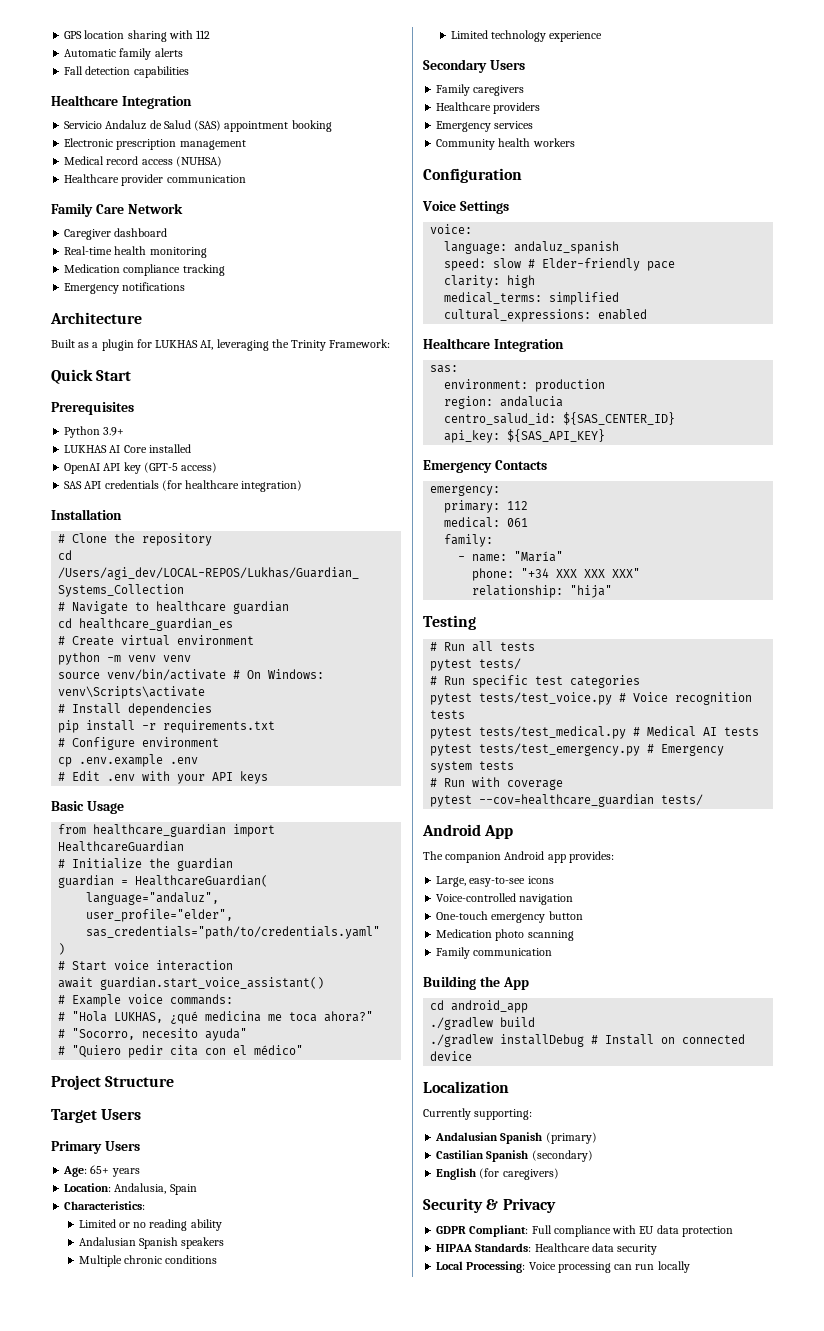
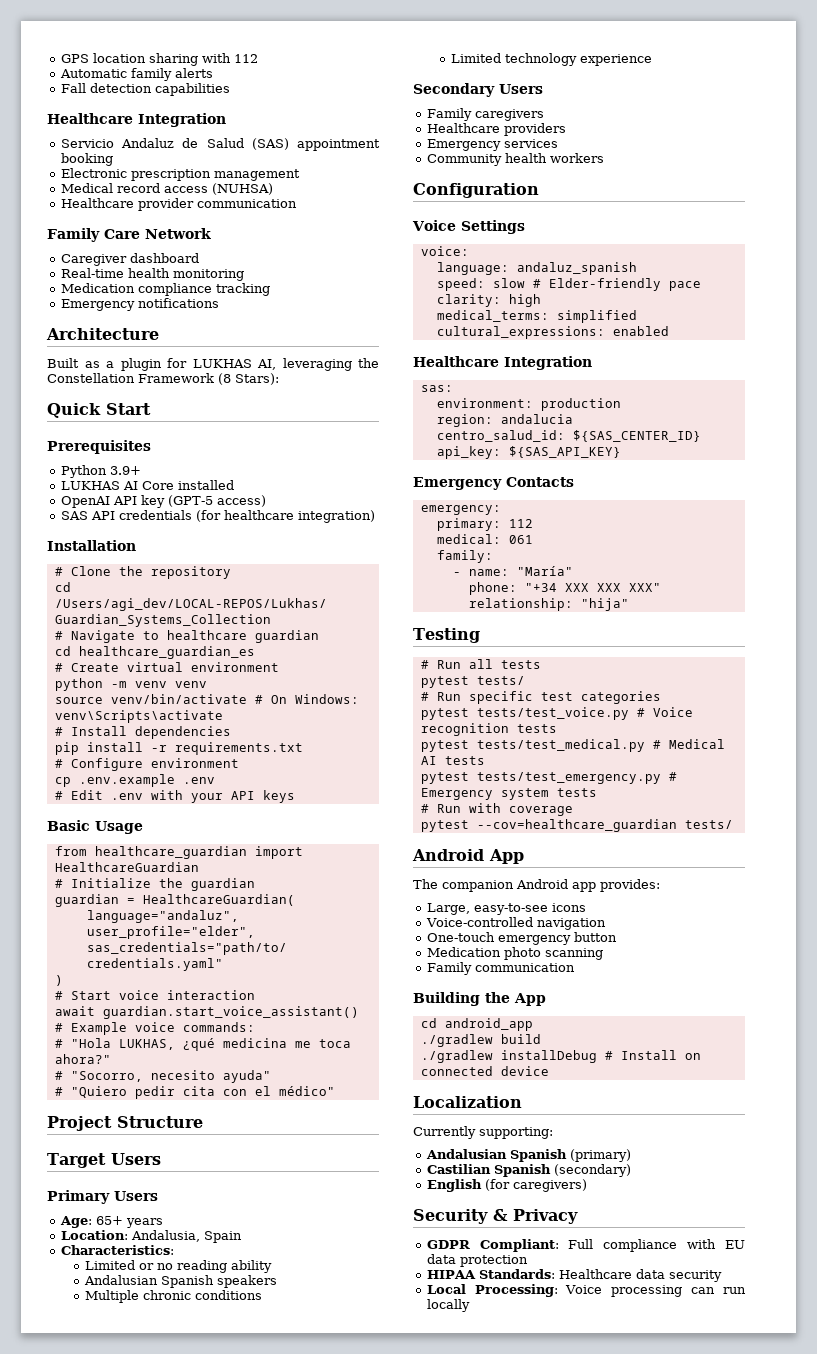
[291,339,391,351] Trinity Framework: -> [47,373,279,385] Constellation Framework (8 Stars):

